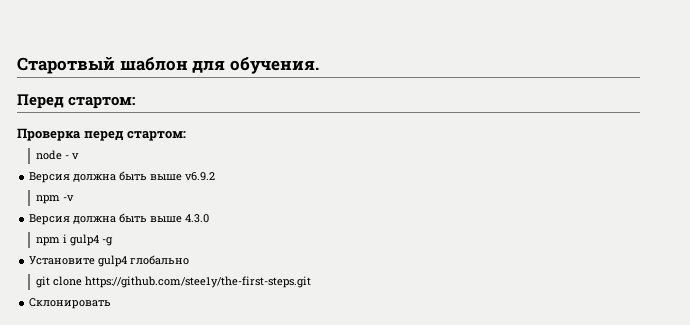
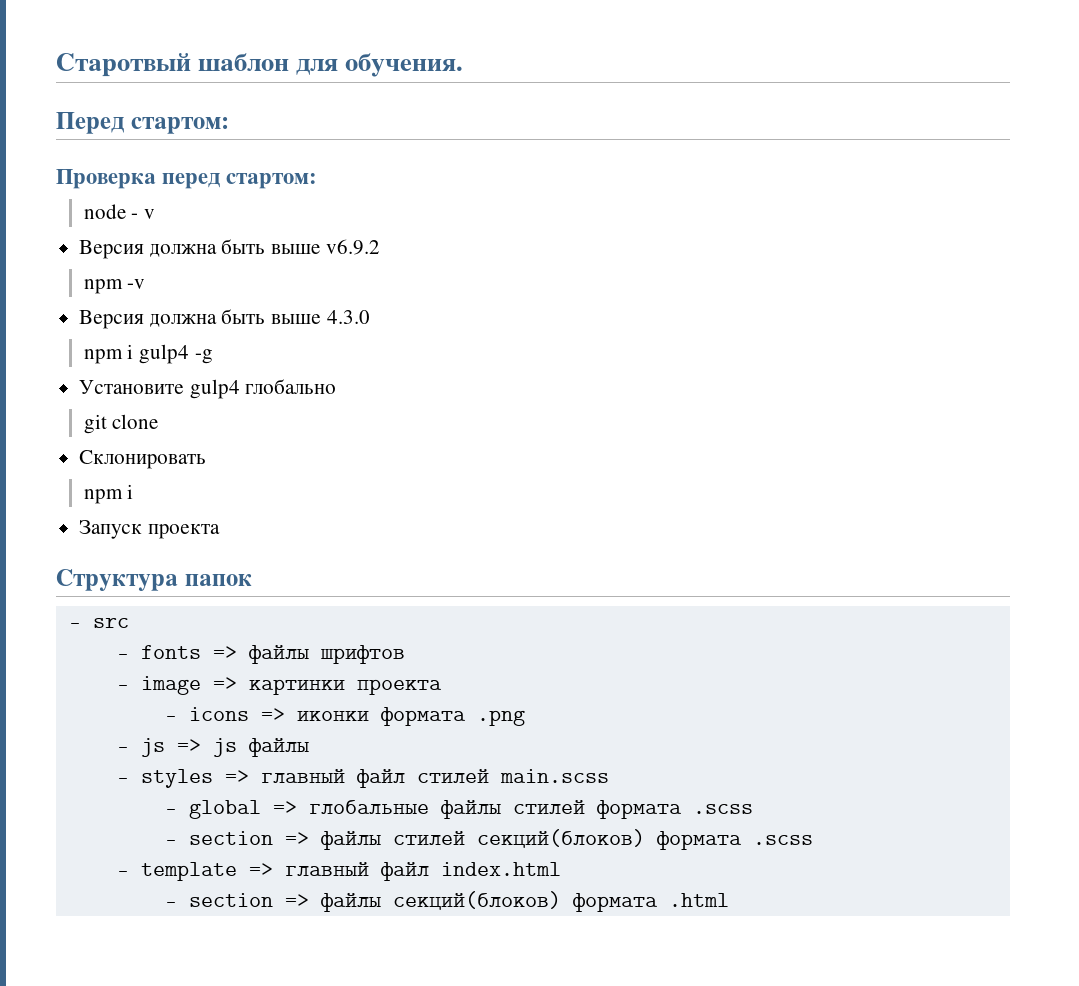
[85,276,312,288] https://github.com/stee1y/the-first-steps.git -> (159, 421) none
(112, 303) none -> [83,484,134,504] [79,520,220,539] [56,569,252,591] [68,618,129,628] [116,645,405,664] [116,676,442,695] [164,707,525,726] [116,738,309,757] [116,769,609,788] [164,800,753,819] [164,829,813,850] [116,862,561,881] [164,891,729,912] // npm i // Запуск проекта // Структура папок // - src // - fonts => файлы шрифтов // - image => картинки проекта // - icons => иконки формата .png // - js => js файлы // - styles => главный файл стилей main.scss // - global => глобальные файлы стилей формата .scss // - section => файлы стилей секций(блоков) формата .scss // - template => главный файл index.html // - section => файлы секций(блоков) формата .html

